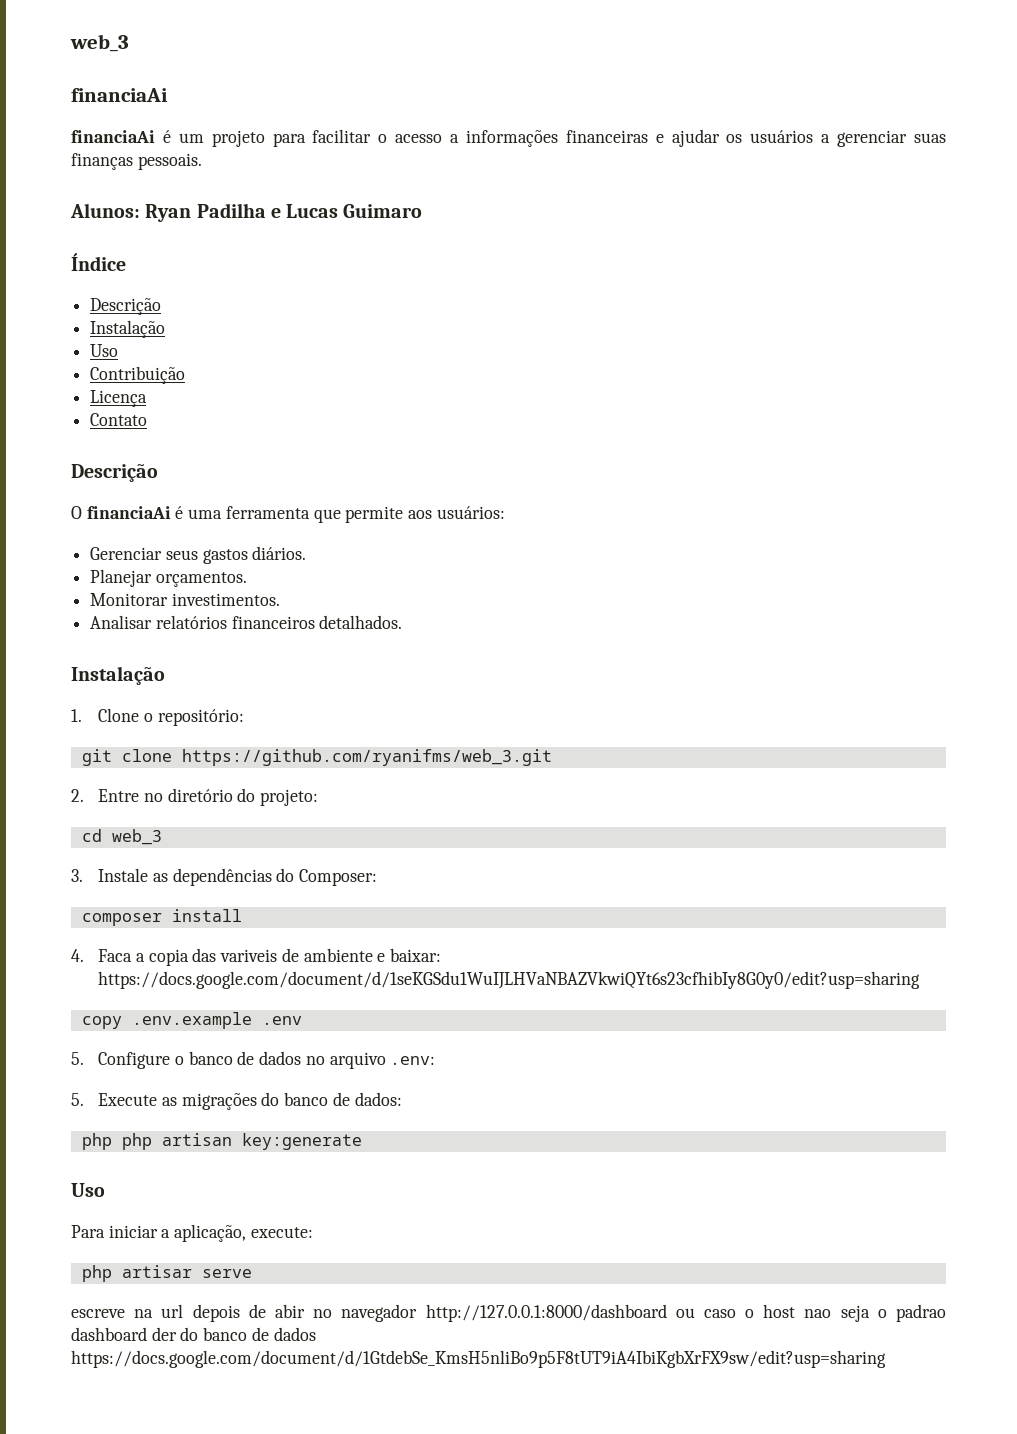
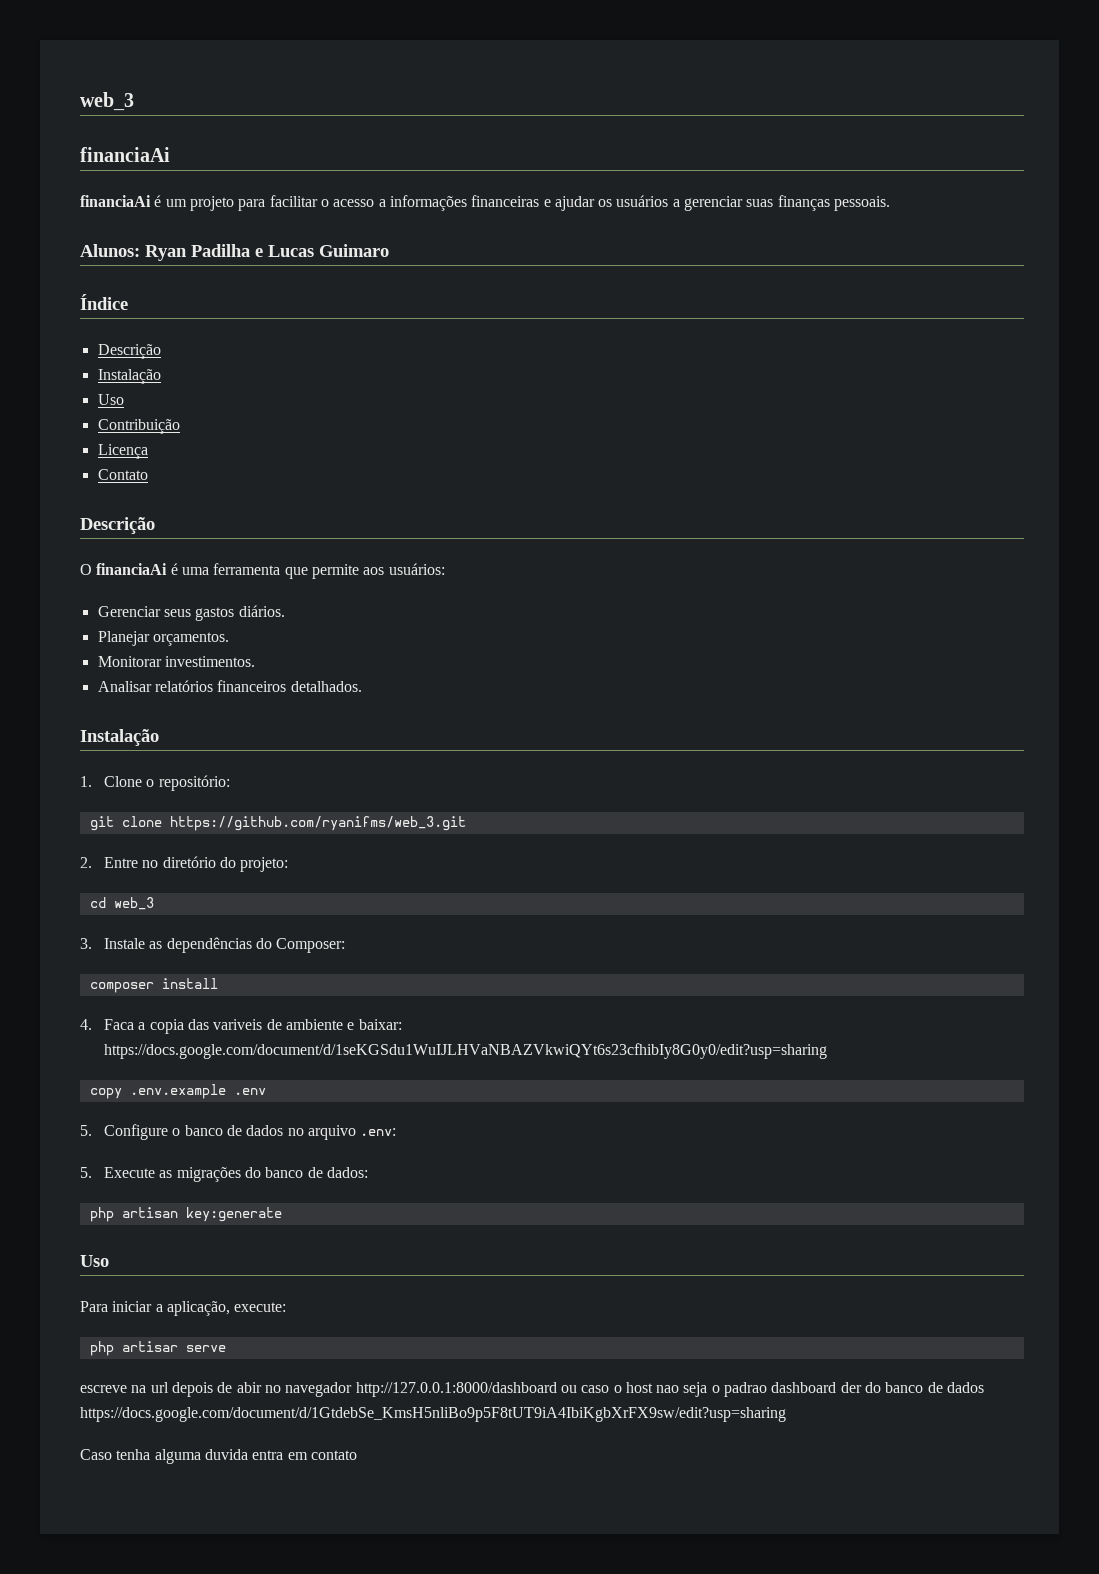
[121,1133,152,1150] php -> (114, 1214) none
(886, 1359) none -> [80,1449,357,1464] // Caso tenha alguma duvida entra em contato

